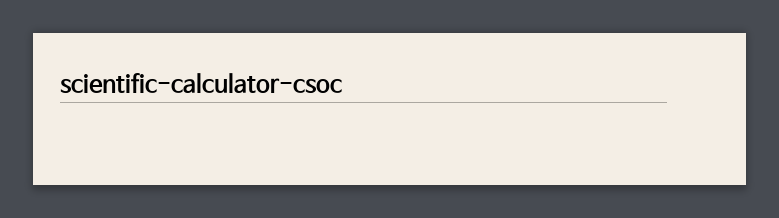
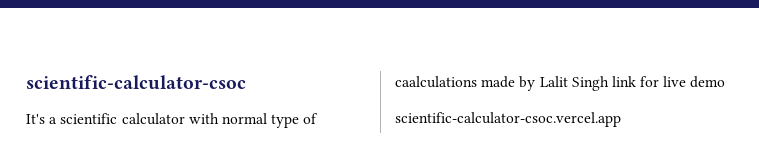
(342, 83) none -> [26,113,319,128] [395,76,726,91] [395,112,621,127] // It's a scientific calculator with normal type of caalculations made by Lalit Singh link for live demo // scientific-calculator-csoc.vercel.app

